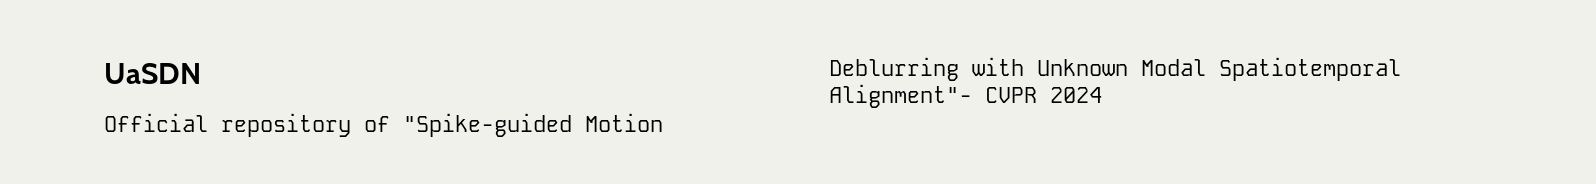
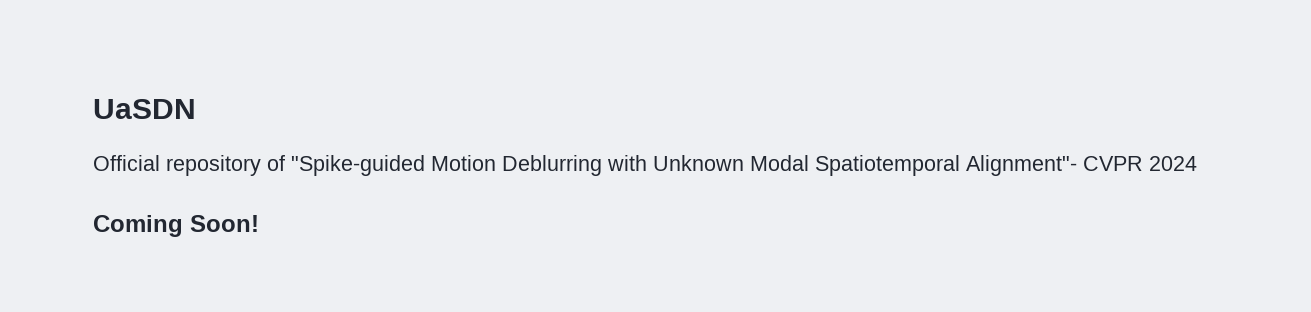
(1102, 95) none -> [93,215,259,237] // Coming Soon!

